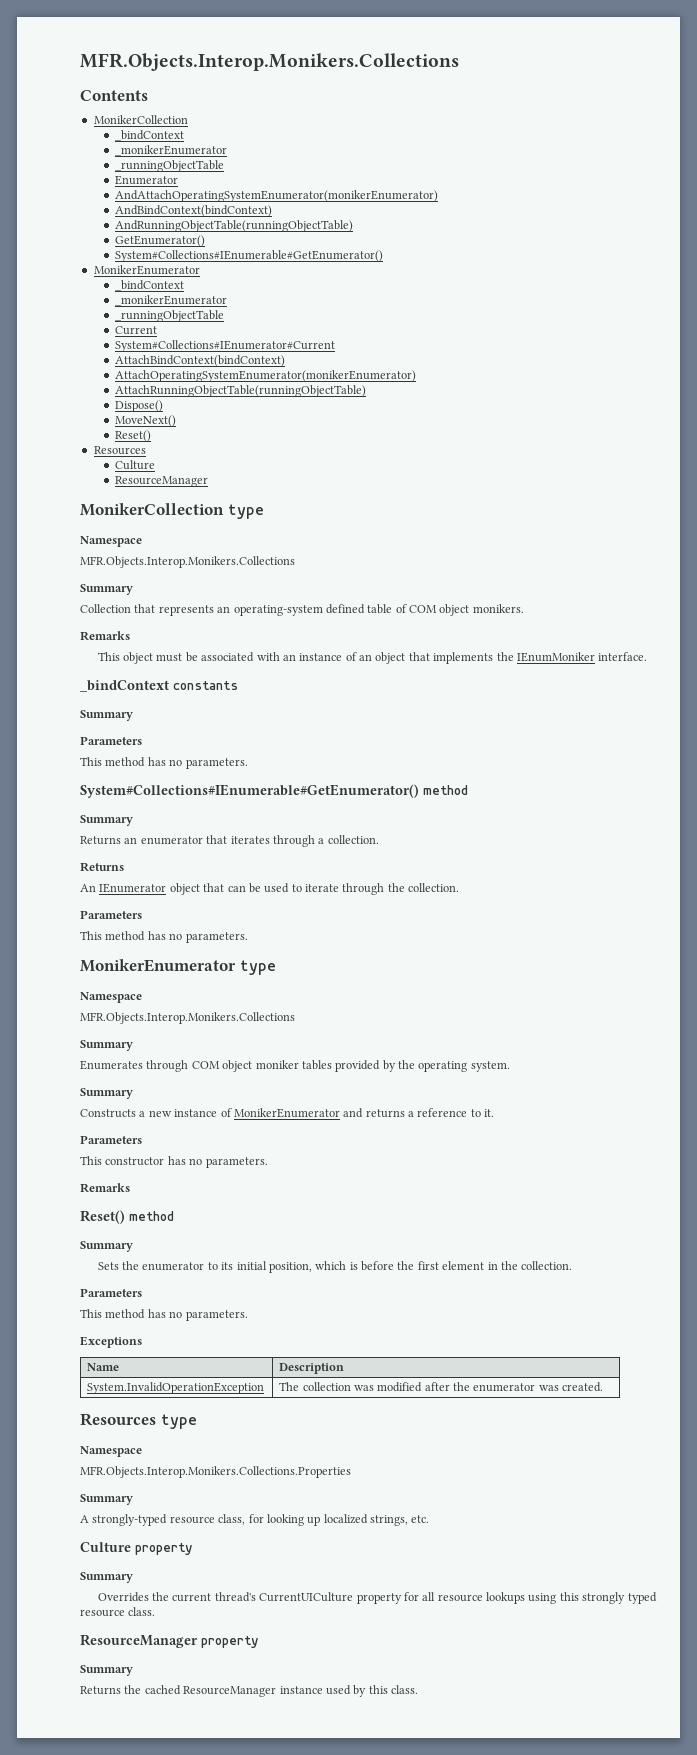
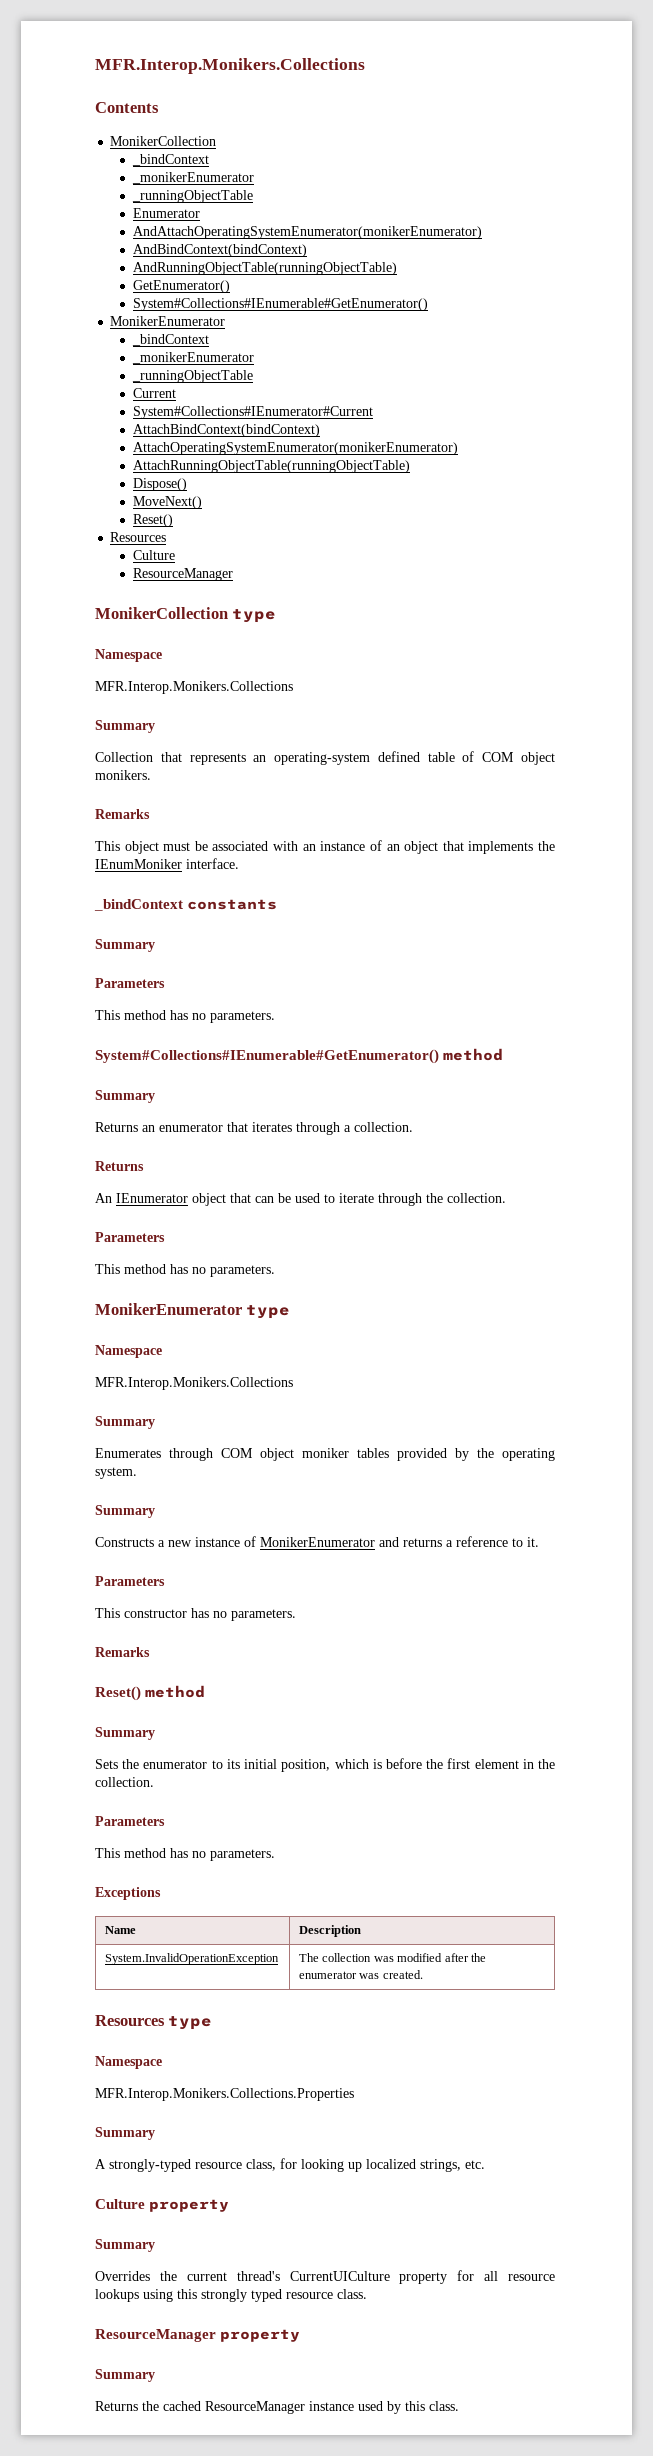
[80,53,459,71] MFR.Objects.Interop.Monikers.Collections -> [95,58,365,74] MFR.Interop.Monikers.Collections
[80,556,295,568] MFR.Objects.Interop.Monikers.Collections -> [95,681,293,694] MFR.Interop.Monikers.Collections
[80,1012,295,1024] MFR.Objects.Interop.Monikers.Collections -> [95,1377,293,1390] MFR.Interop.Monikers.Collections
[80,1466,351,1478] MFR.Objects.Interop.Monikers.Collections.Properties -> [95,2088,354,2101] MFR.Interop.Monikers.Collections.Properties

